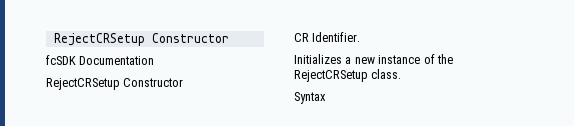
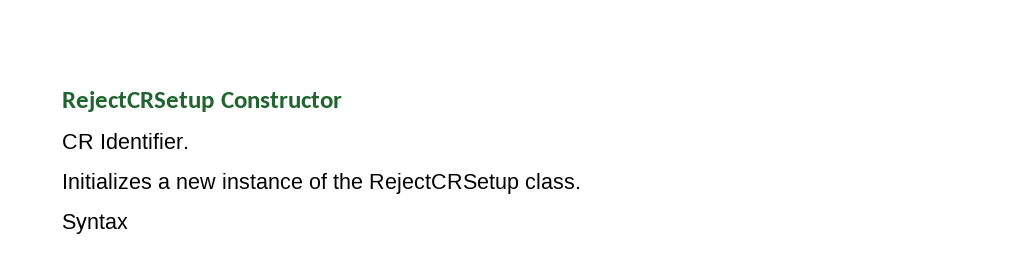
[53,33,229,46] [46,55,155,65] [46,78,184,90] RejectCRSetup Constructor // fcSDK Documentation // RejectCRSetup Constructor -> [62,91,342,112] RejectCRSetup Constructor

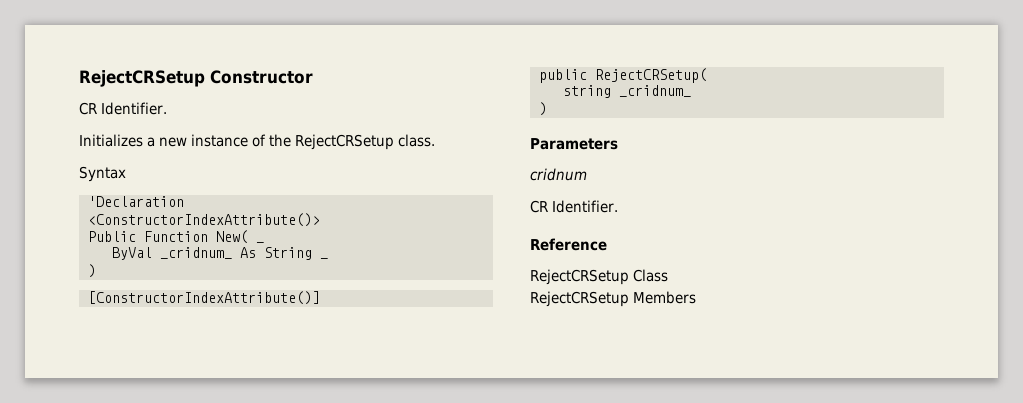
(128, 224) none -> [87,196,184,207] [87,213,320,227] [87,230,264,244] [111,247,328,260] [87,264,96,278] [87,291,320,305] [538,68,707,83] [562,85,691,98] [538,102,547,116] [530,138,618,150] [530,168,587,181] [530,200,618,213] [530,238,607,251] [530,269,668,285] [530,291,696,307] // 'Declaration // <ConstructorIndexAttribute()> // Public Function New( _ // ByVal _cridnum_ As String _ // ) // [ConstructorIndexAttribute()] // public RejectCRSetup( // string _cridnum_ // ) // Parameters // cridnum // CR Identifier. // Reference // RejectCRSetup Class // RejectCRSetup Members

